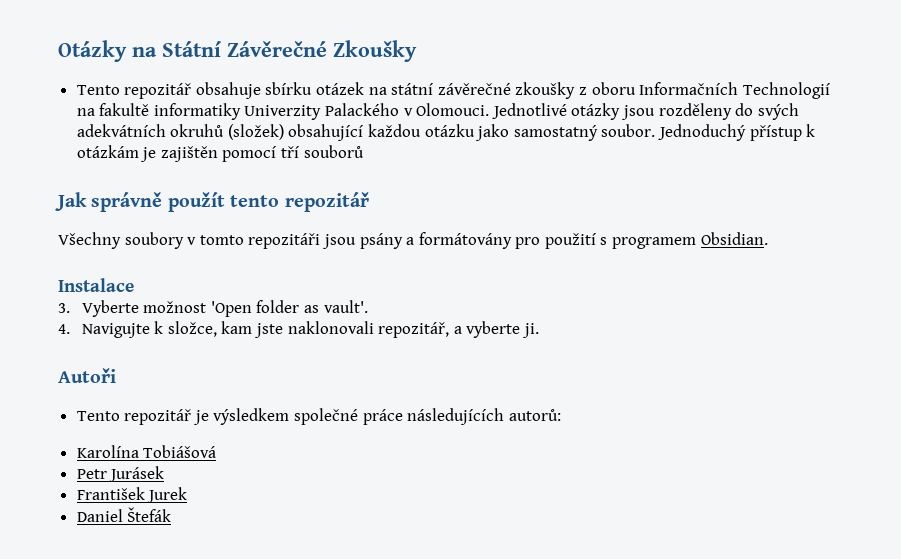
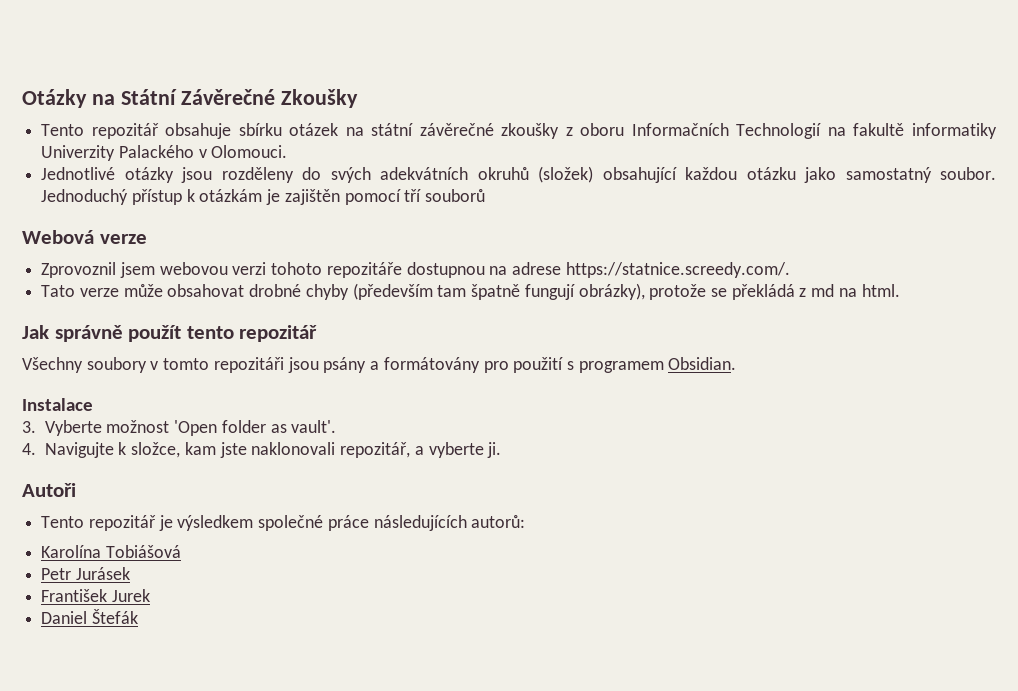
(490, 109) none -> (288, 151) //
(364, 151) none -> [22,230,147,244] [41,262,790,278] [41,283,900,300] // Webová verze // Zprovoznil jsem webovou verzi tohoto repozitáře dostupnou na adrese https://statnice.screedy.com/. // Tato verze může obsahovat drobné chyby (především tam špatně fungují obrázky), protože se překládá z md na html.

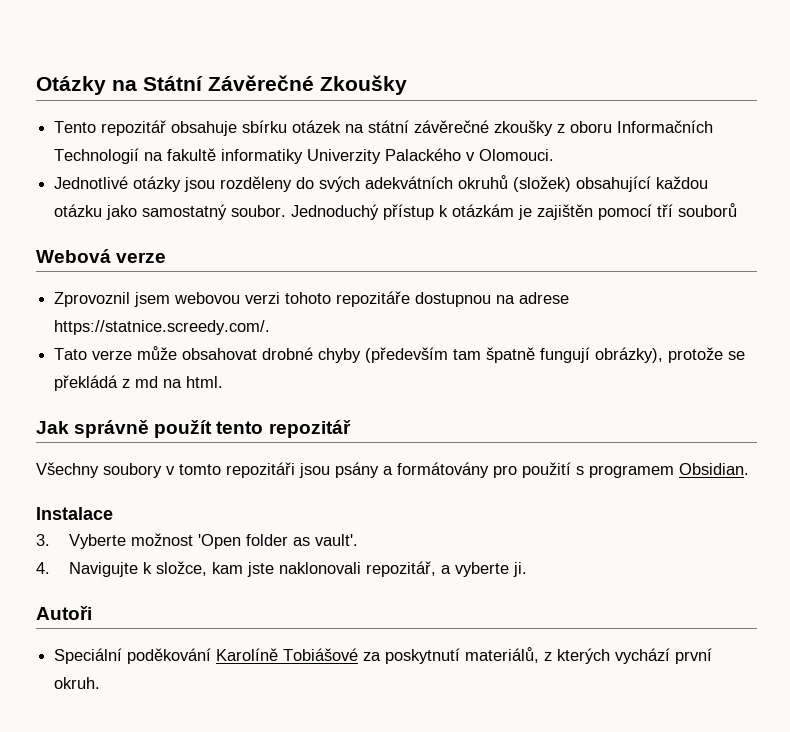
[41,515,526,531] [41,545,181,558] [41,567,130,580] [41,589,150,602] [41,609,138,624] Tento repozitář je výsledkem společné práce následujících autorů: // Karolína Tobiášová // Petr Jurásek // František Jurek // Daniel Štefák -> [54,647,713,664] [54,677,101,689] Speciální poděkování Karolíně Tobiášové za poskytnutí materiálů, z kterých vychází první okruh.

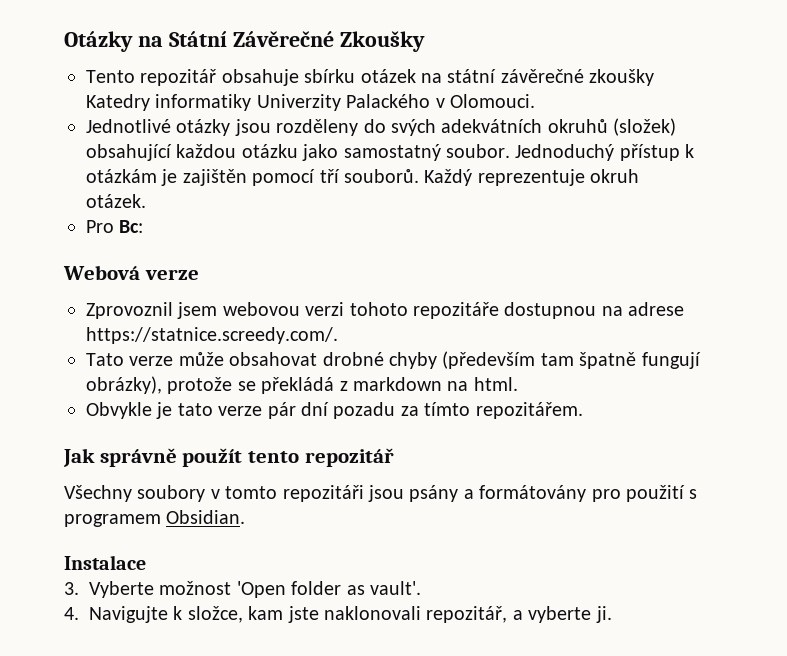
[557,120,714,133] [54,148,217,164] z oboru Informačních Technologií na fakultě -> [86,94,150,111] Katedry
[678,203,738,217] souborů -> [344,169,640,186] [86,194,146,208] [86,220,144,233] souborů. Každý reprezentuje okruh otázek. // Pro Bc:
[135,376,159,388] md -> [353,377,442,391] markdown
(224, 382) none -> [86,402,583,419] // Obvykle je tato verze pár dní pozadu za tímto repozitářem.
[36,606,92,620] [54,647,713,664] [54,677,101,689] // Autoři // Speciální poděkování Karolíně Tobiášové za poskytnutí materiálů, z kterých vychází první okruh. -> (612, 614) none

